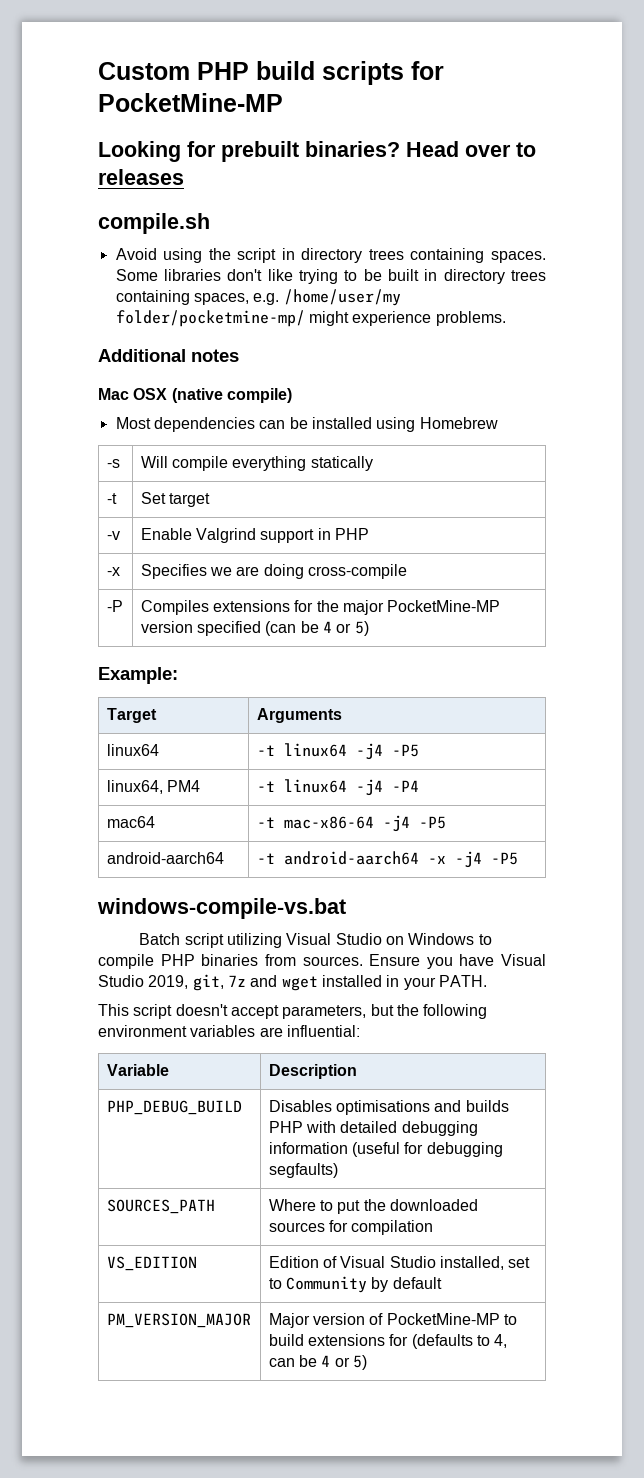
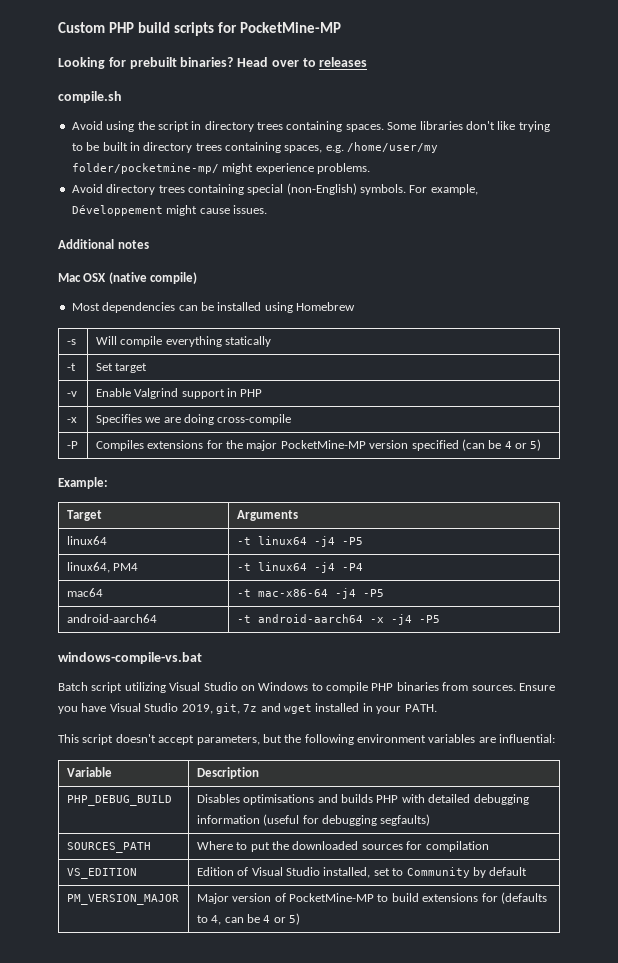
(506, 318) none -> [71,183,478,195] [71,205,267,216] // Avoid directory trees containing special (non-English) symbols. For example, Développement might cause issues.

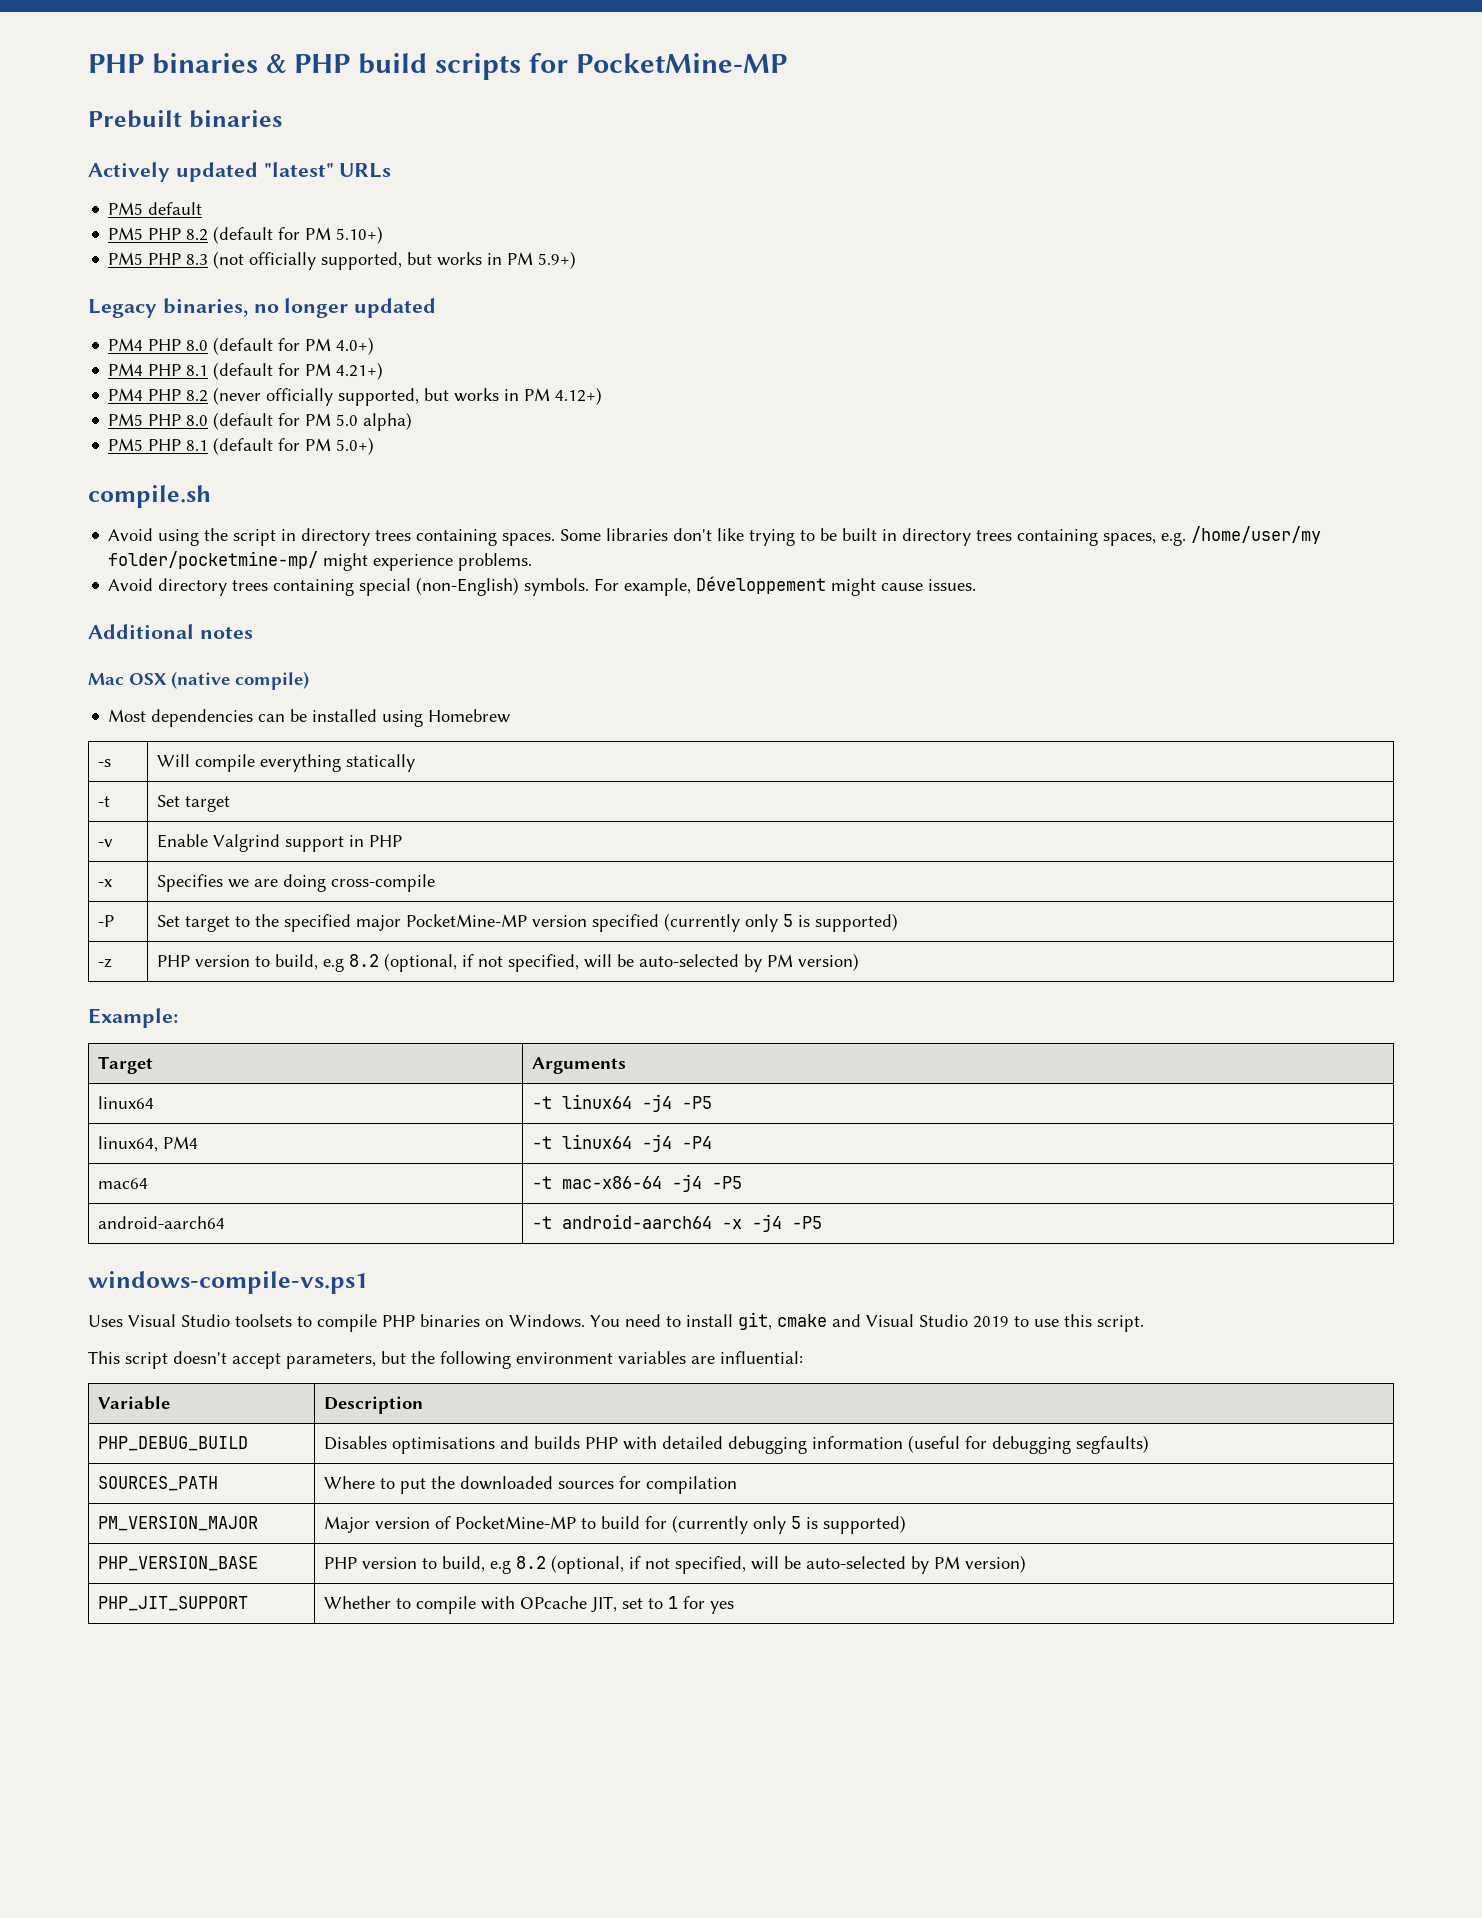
[58,22,105,33] Custom -> [88,53,287,74] PHP binaries &
[58,57,368,69] Looking for prebuilt binaries? Head over to releases -> [88,110,282,128] [88,162,392,182] [108,202,203,215] [108,226,384,244] [108,251,577,270] [88,298,437,318] [108,337,375,355] [108,362,384,380] [108,387,603,406] [108,412,413,431] [108,437,375,455] Prebuilt binaries // Actively updated "latest" URLs // PM5 default // PM5 PHP 8.2 (default for PM 5.10+) // PM5 PHP 8.3 (not officially supported, but works in PM 5.9+) // Legacy binaries, no longer updated // PM4 PHP 8.0 (default for PM 4.0+) // PM4 PHP 8.1 (default for PM 4.21+) // PM4 PHP 8.2 (never officially supported, but works in PM 4.12+) // PM5 PHP 8.0 (default for PM 5.0 alpha) // PM5 PHP 8.1 (default for PM 5.0+)
[95,439,542,451] Compiles extensions for the major PocketMine-MP version specified (can be 4 or 5) -> [157,913,899,932] [98,958,113,968] [157,953,860,972] Set target to the specified major PocketMine-MP version specified (currently only 5 is supported) // -z | PHP version to build, e.g 8.2 (optional, if not specified, will be auto-selected by PM version)
[58,652,202,664] [58,682,555,693] [58,703,437,714] windows-compile-vs.bat // Batch script utilizing Visual Studio on Windows to compile PHP binaries from sources. Ensure you have Visual Studio 2019, git, 7z and wget installed in your PATH. -> [88,1271,368,1294] [88,1312,1144,1332] windows-compile-vs.ps1 // Uses Visual Studio toolsets to compile PHP binaries on Windows. You need to install git, cmake and Visual Studio 2019 to use this script.
[66,868,137,879] [196,867,528,878] // VS_EDITION | Edition of Visual Studio installed, set to Community by default -> (738, 1485) none
[422,892,547,904] [196,913,301,925] extensions for (defaults to 4, can be 4 or 5) -> [645,1515,907,1534] [98,1556,259,1571] [324,1555,1027,1574] [98,1596,249,1611] [324,1596,735,1614] for (currently only 5 is supported) // PHP_VERSION_BASE | PHP version to build, e.g 8.2 (optional, if not specified, will be auto-selected by PM version) // PHP_JIT_SUPPORT | Whether to compile with OPcache JIT, set to 1 for yes

